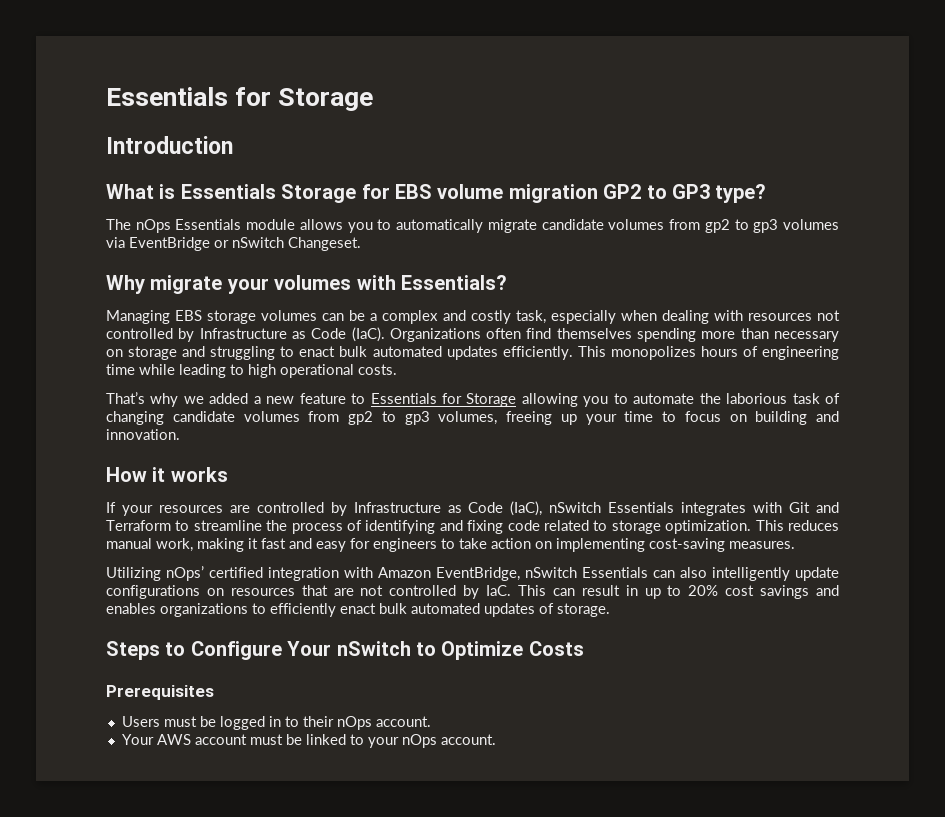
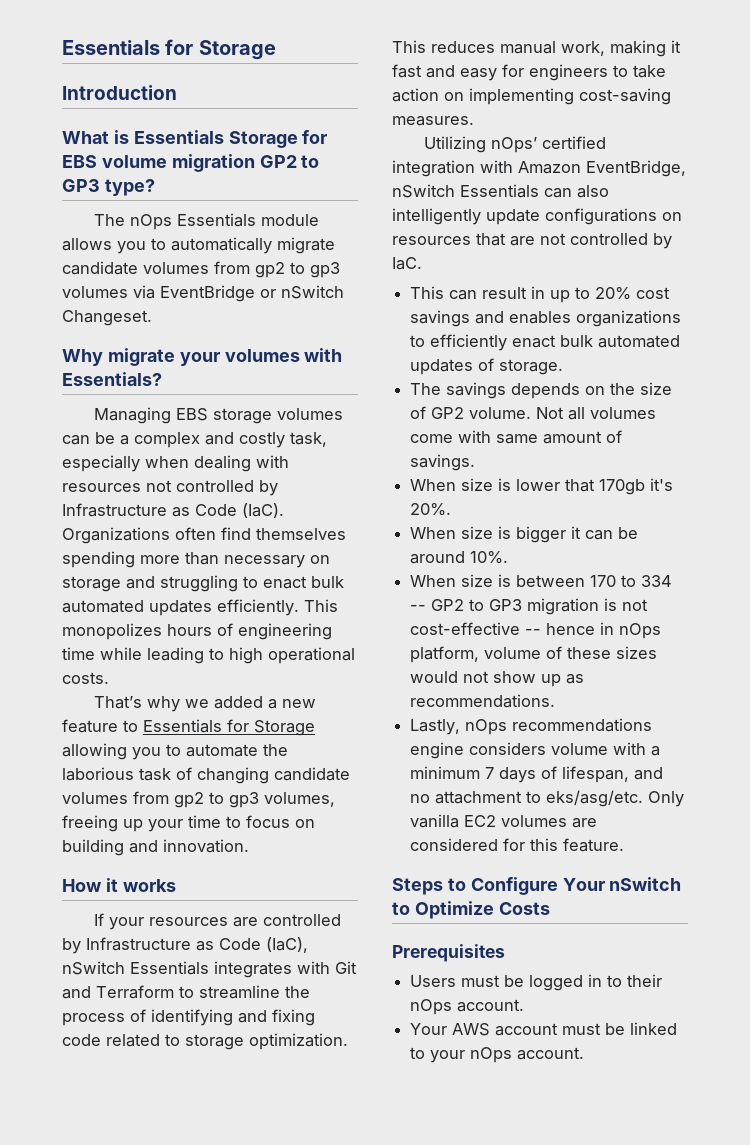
(512, 590) none -> (422, 263) //
(610, 610) none -> [410,382,673,399] [410,406,657,420] [410,430,623,444] [410,454,476,471] [410,478,674,495] [410,503,452,516] [410,526,639,543] [410,551,509,564] [410,574,673,587] [410,598,649,615] [410,622,662,639] [410,646,658,663] [410,671,585,687] [410,694,556,708] [410,718,653,735] [410,742,661,759] [410,766,664,783] [410,790,685,807] [410,814,598,828] [410,838,625,852] // The savings depends on the size of GP2 volume. Not all volumes come with same amount of savings. // When size is lower that 170gb it's 20%. // When size is bigger it can be around 10%. // When size is between 170 to 334 -- GP2 to GP3 migration is not cost-effective -- hence in nOps platform, volume of these sizes would not show up as recommendations. // Lastly, nOps recommendations engine considers volume with a minimum 7 days of lifespan, and no attachment to eks/asg/etc. Only vanilla EC2 volumes are considered for this feature.

